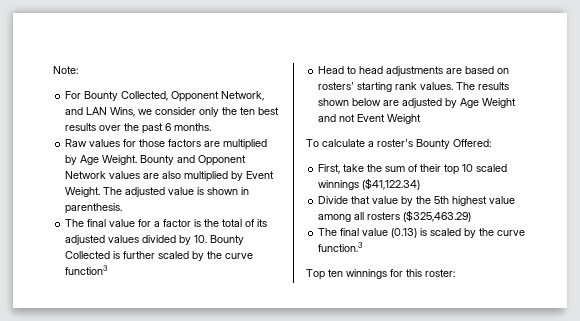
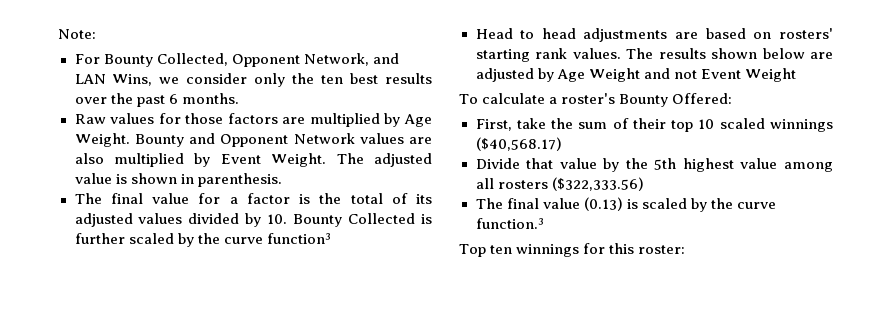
[362,178,421,190] ($41,122.34) -> [475,137,562,151] ($40,568.17)
[403,210,472,222] ($325,463.29) -> [551,177,644,191] ($322,333.56)

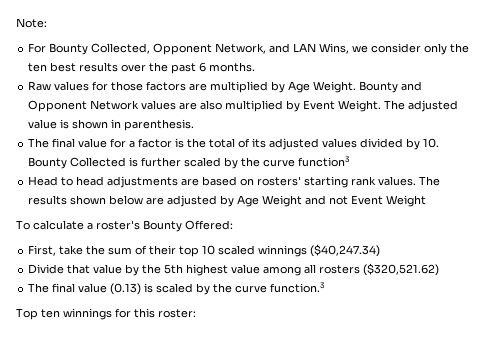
[475,137,562,151] ($40,568.17) -> [310,244,381,257] ($40,247.34)
[551,177,644,191] ($322,333.56) -> [363,263,440,276] ($320,521.62)

